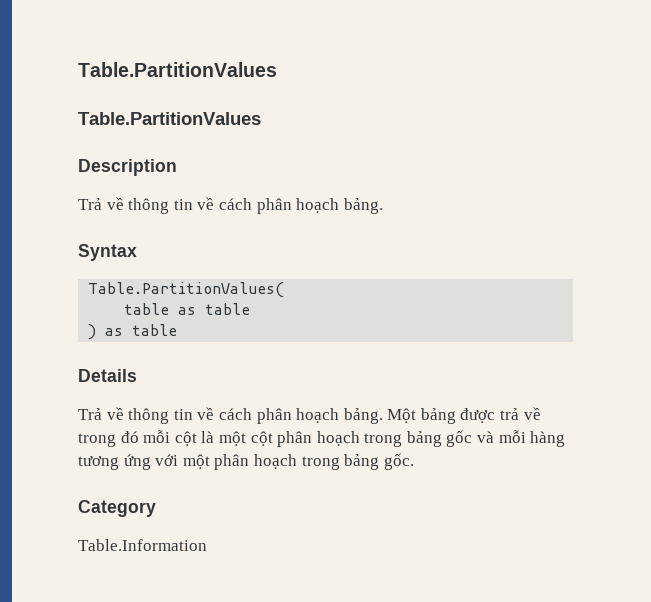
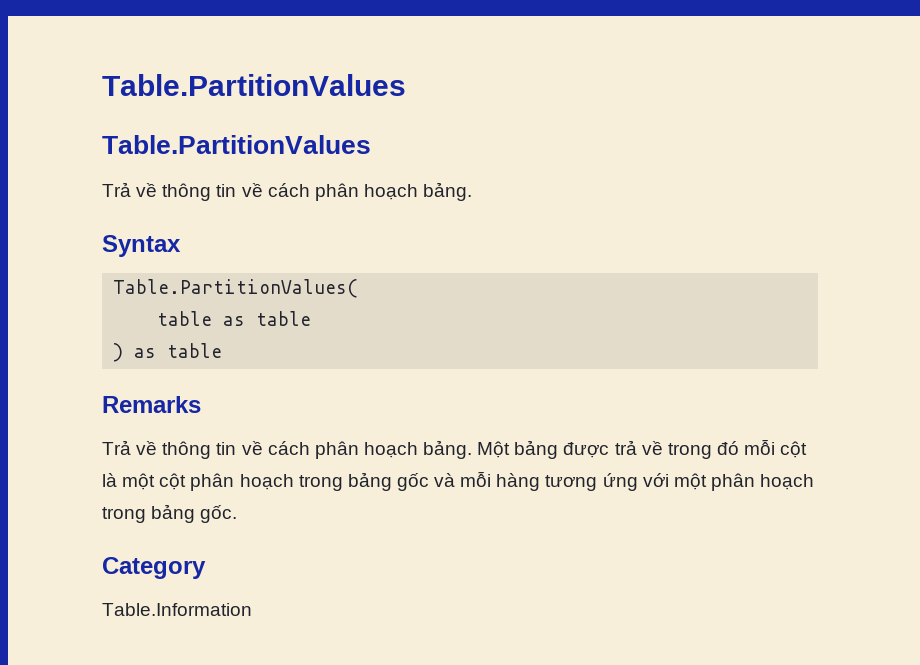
[78,159,177,176] // Description -> (371, 144) none
[78,369,137,382] Details -> [102,396,201,413] Remarks

